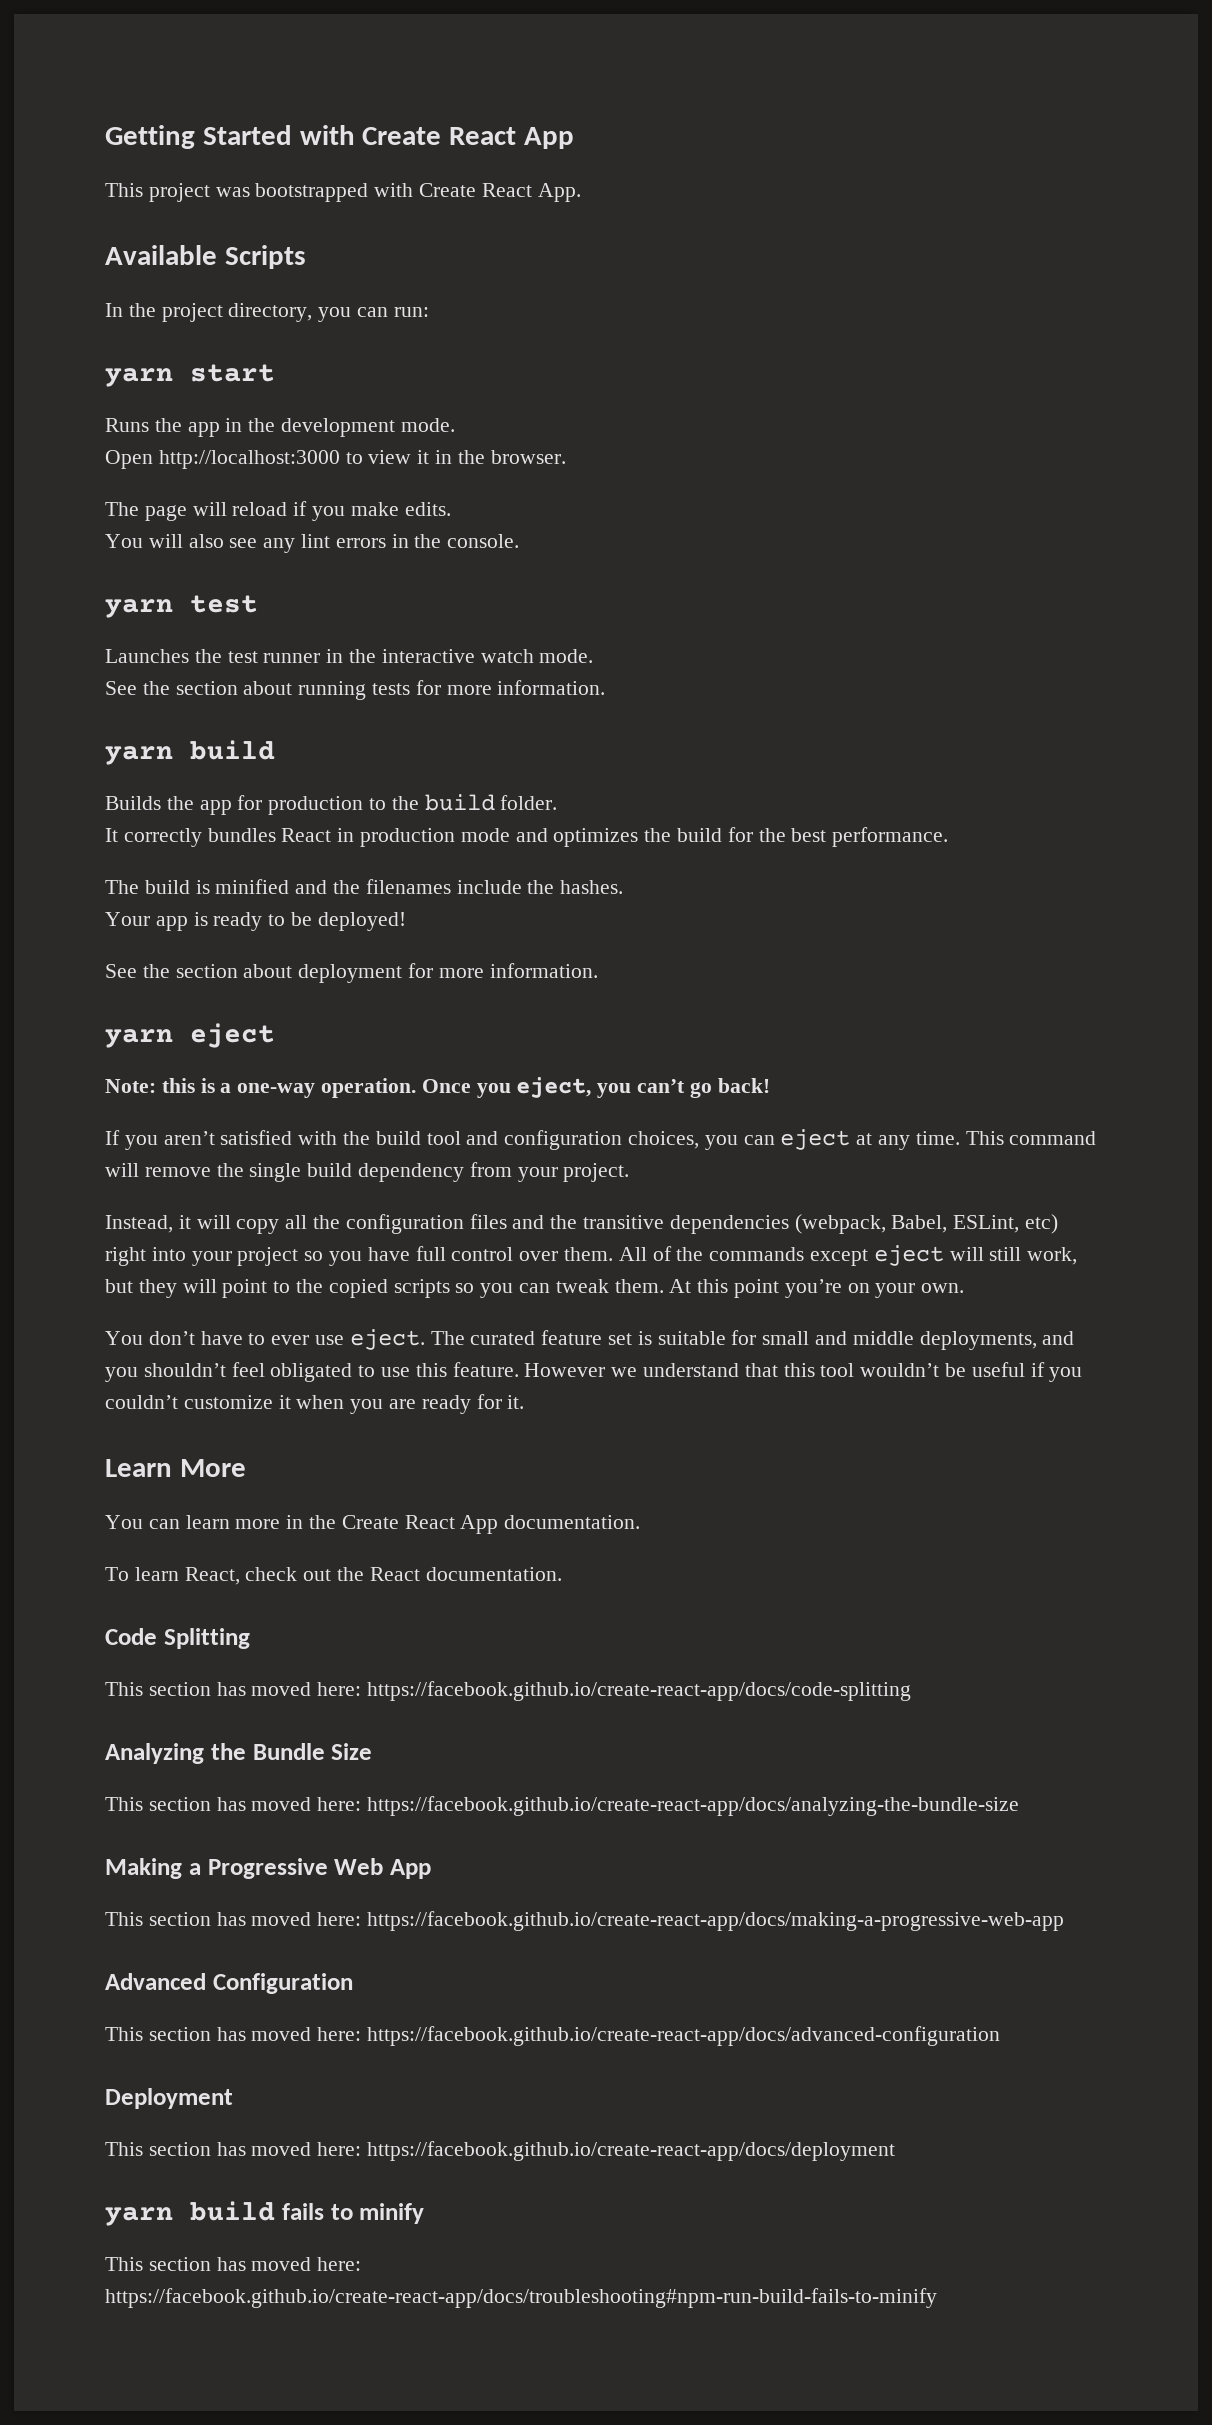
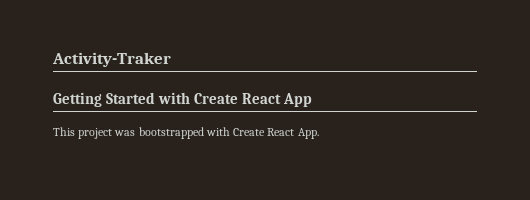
(105, 137) none -> [52,52,171,67] Activity-Traker //
[105,245,306,269] [105,303,429,322] [105,364,275,387] [105,418,455,437] [105,450,566,469] [105,501,451,521] [105,534,520,553] [105,595,258,618] [105,649,594,663] [105,680,606,700] [105,740,275,765] [105,794,558,815] [105,827,949,847] [105,879,624,894] [105,912,406,931] [105,963,598,983] [105,1023,275,1048] [105,1077,770,1098] [105,1129,1097,1150] [105,1162,630,1182] [105,1214,1059,1234] [105,1245,1078,1266] [105,1279,965,1298] [105,1329,1075,1350] [105,1362,1083,1382] [105,1394,525,1414] [105,1459,246,1477] [105,1515,641,1534] [105,1567,562,1585] [105,1628,250,1649] [105,1681,912,1701] [105,1743,373,1764] [105,1796,1020,1816] [105,1858,431,1879] [105,1911,1065,1931] [105,1973,353,1994] [105,2026,1001,2046] [105,2088,233,2109] [105,2141,896,2161] [105,2201,425,2226] [105,2257,362,2271] [105,2288,937,2308] // Available Scripts // In the project directory, you can run: // yarn start // Runs the app in the development mode. // Open http://localhost:3000 to view it in the browser. // The page will reload if you make edits. // You will also see any lint errors in the console. // yarn test // Launches the test runner in the interactive watch mode. // See the section about running tests for more information. // yarn build // Builds the app for production to the build folder. // It correctly bundles React in production mode and optimizes the build for the best performance. // The build is minified and the filenames include the hashes. // Your app is ready to be deployed! // See the section about deployment for more information. // yarn eject // Note: this is a one-way operation. Once you eject, you can’t go back! // If you aren’t satisfied with the build tool and configuration choices, you can eject at any time. This command will remove the single build dependency from your project. // Instead, it will copy all the configuration files and the transitive dependencies (webpack, Babel, ESLint, etc) right into your project so you have full control over them. All of the commands except eject will still work, but they will point to the copied scripts so you can tweak them. At this point you’re on your own. // You don’t have to ever use eject. The curated feature set is suitable for small and middle deployments, and you shouldn’t feel obligated to use this feature. However we understand that this tool wouldn’t be useful if you couldn’t customize it when you are ready for it. // Learn More // You can learn more in the Create React App documentation. // To learn React, check out the React documentation. // Code Splitting // This section has moved here: https://facebook.github.io/create-react-app/docs/code-splitting // Analyzing the Bundle Size // This section has moved here: https://facebook.github.io/create-react-app/docs/analyzing-the-bundle-size // Making a Progressive Web App // This section has moved here: https://facebook.github.io/create-react-app/docs/making-a-progressive-web-app // Advanced Configuration // This section has moved here: https://facebook.github.io/create-react-app/docs/advanced-configuration // Deployment // This section has moved here: https://facebook.github.io/create-react-app/docs/deployment // yarn build fails to minify // This section has moved here: https://facebook.github.io/create-react-app/docs/troubleshooting#npm-run-build-fails-to-minify -> (319, 133) none

